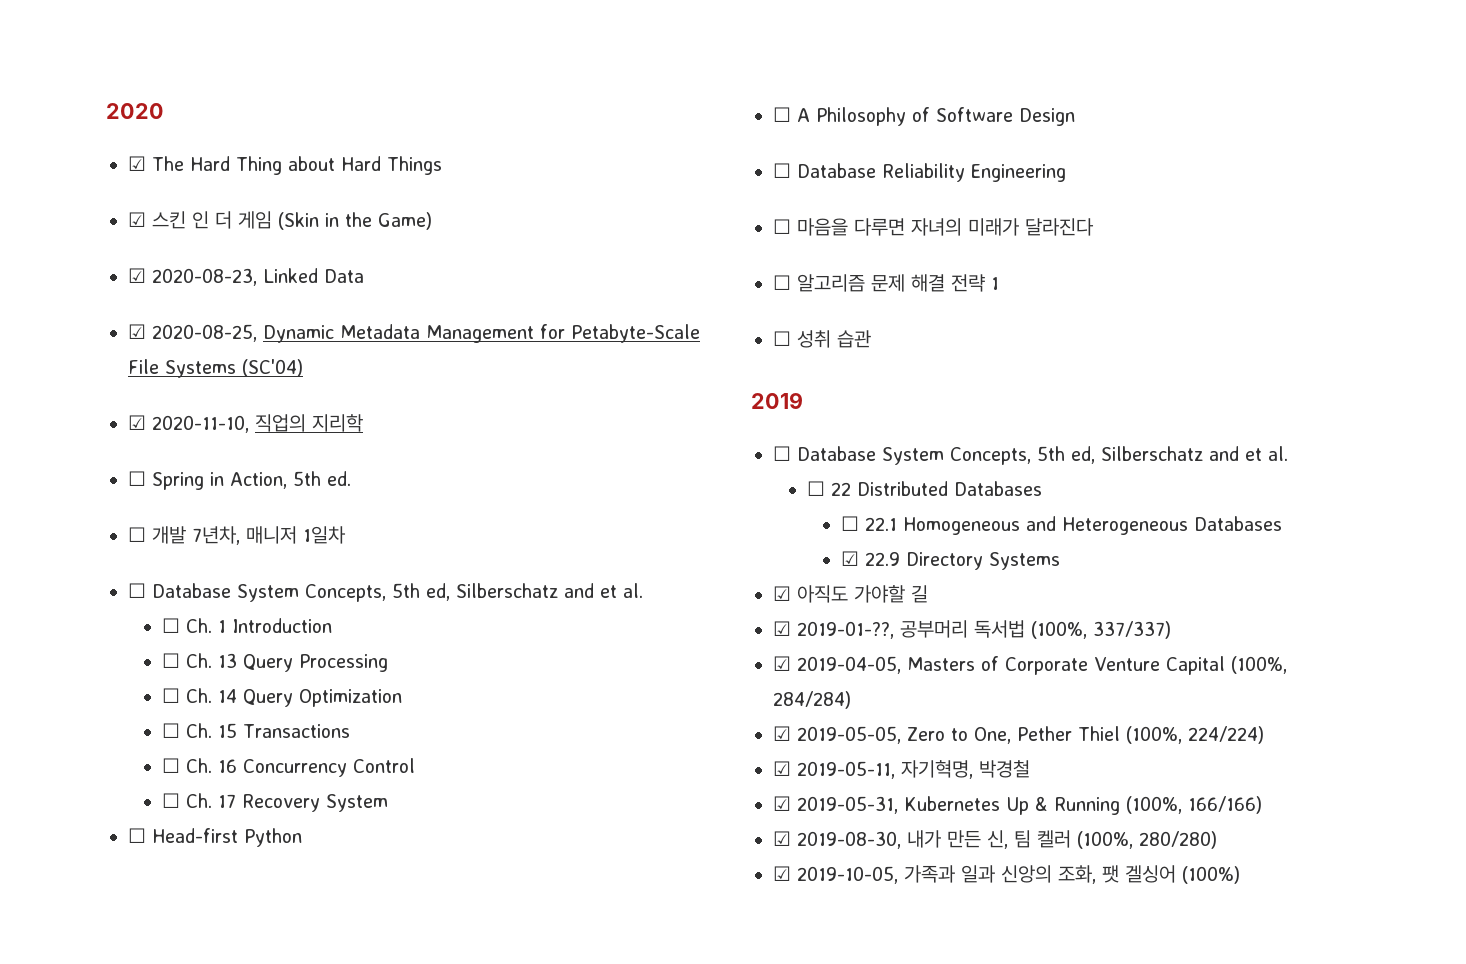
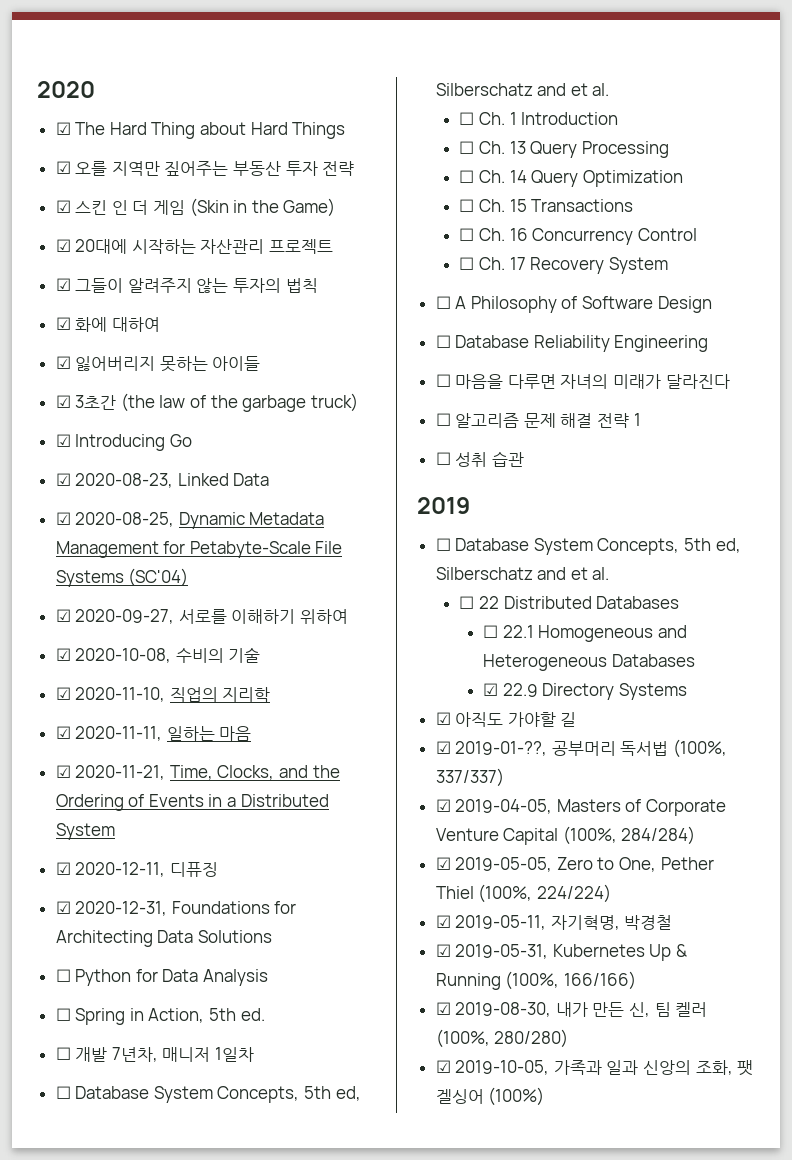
(442, 165) none -> [55,161,355,176] // ☑ 오를 지역만 짚어주는 부동산 투자 전략
(432, 221) none -> [55,239,334,254] [55,278,318,293] [55,317,160,332] [55,356,261,372] [55,393,358,412] [55,434,192,451] // ☑ 20대에 시작하는 자산관리 프로젝트 // ☑ 그들이 알려주지 않는 투자의 법칙 // ☑ 화에 대하여 // ☑ 잃어버리지 못하는 아이들 // ☑ 3초간 (the law of the garbage truck) // ☑ Introducing Go
[152,414,363,433] 2020-11-10, 직업의 지리학 -> [75,609,349,624] [55,647,261,663] [55,687,271,702] [55,726,252,741] [55,765,340,780] [55,794,329,811] [55,823,115,840] [55,862,218,877] [55,901,297,916] [55,930,272,947] [55,969,269,986] 2020-09-27, 서로를 이해하기 위하여 // ☑ 2020-10-08, 수비의 기술 // ☑ 2020-11-10, 직업의 지리학 // ☑ 2020-11-11, 일하는 마음 // ☑ 2020-11-21, Time, Clocks, and the Ordering of Events in a Distributed System // ☑ 2020-12-11, 디퓨징 // ☑ 2020-12-31, Foundations for Architecting Data Solutions // ☐ Python for Data Analysis
[128,828,302,847] // ☐ Head-first Python -> (668, 265) none

